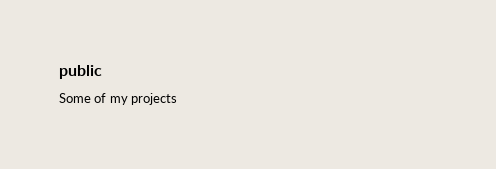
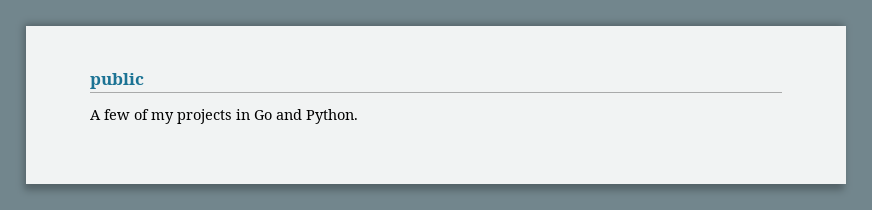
[59,93,91,103] Some -> [90,109,130,120] A few
(178, 99) none -> [236,109,358,124] in Go and Python.

